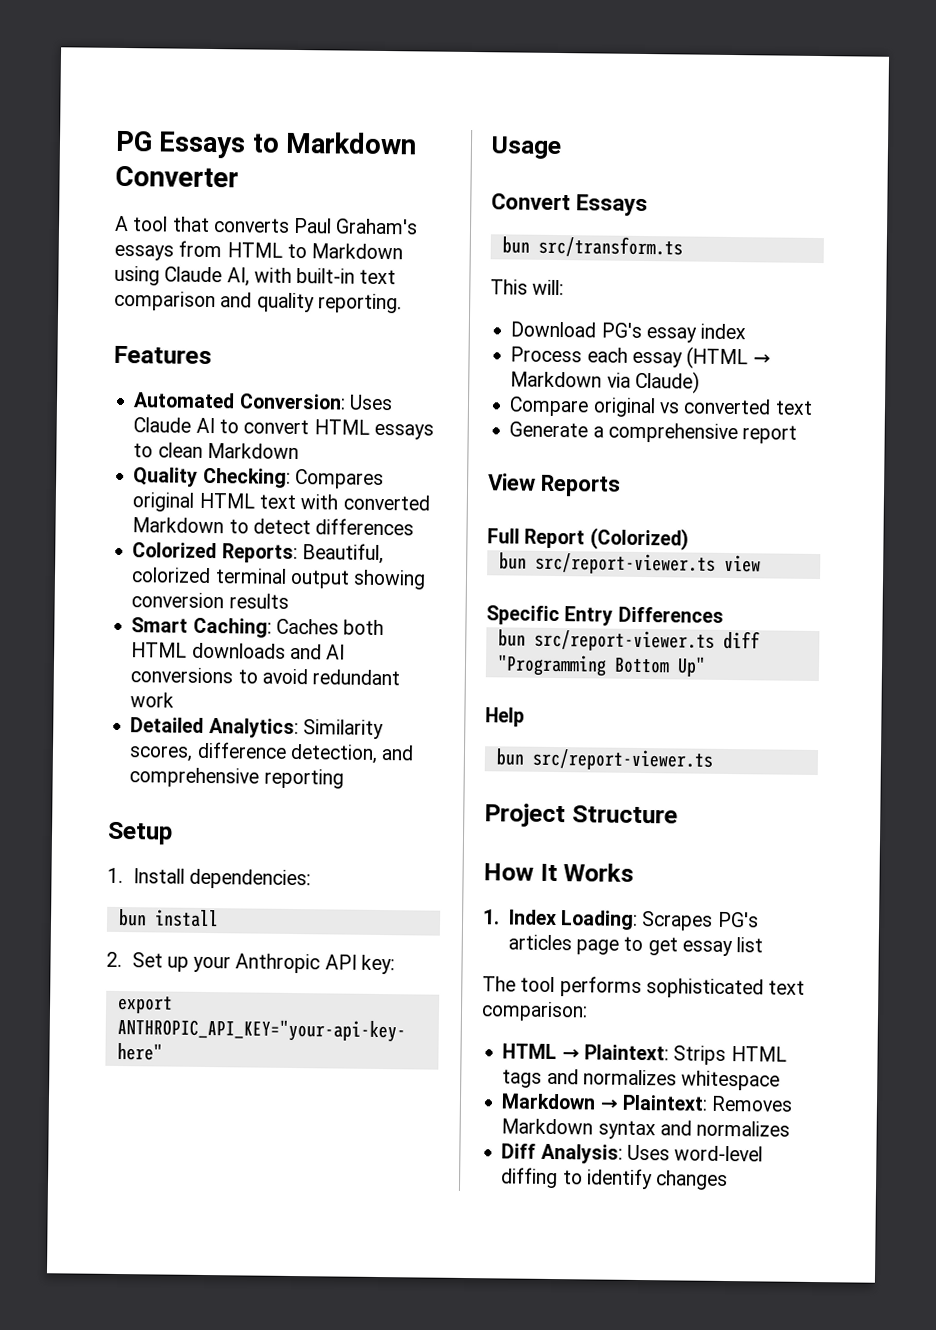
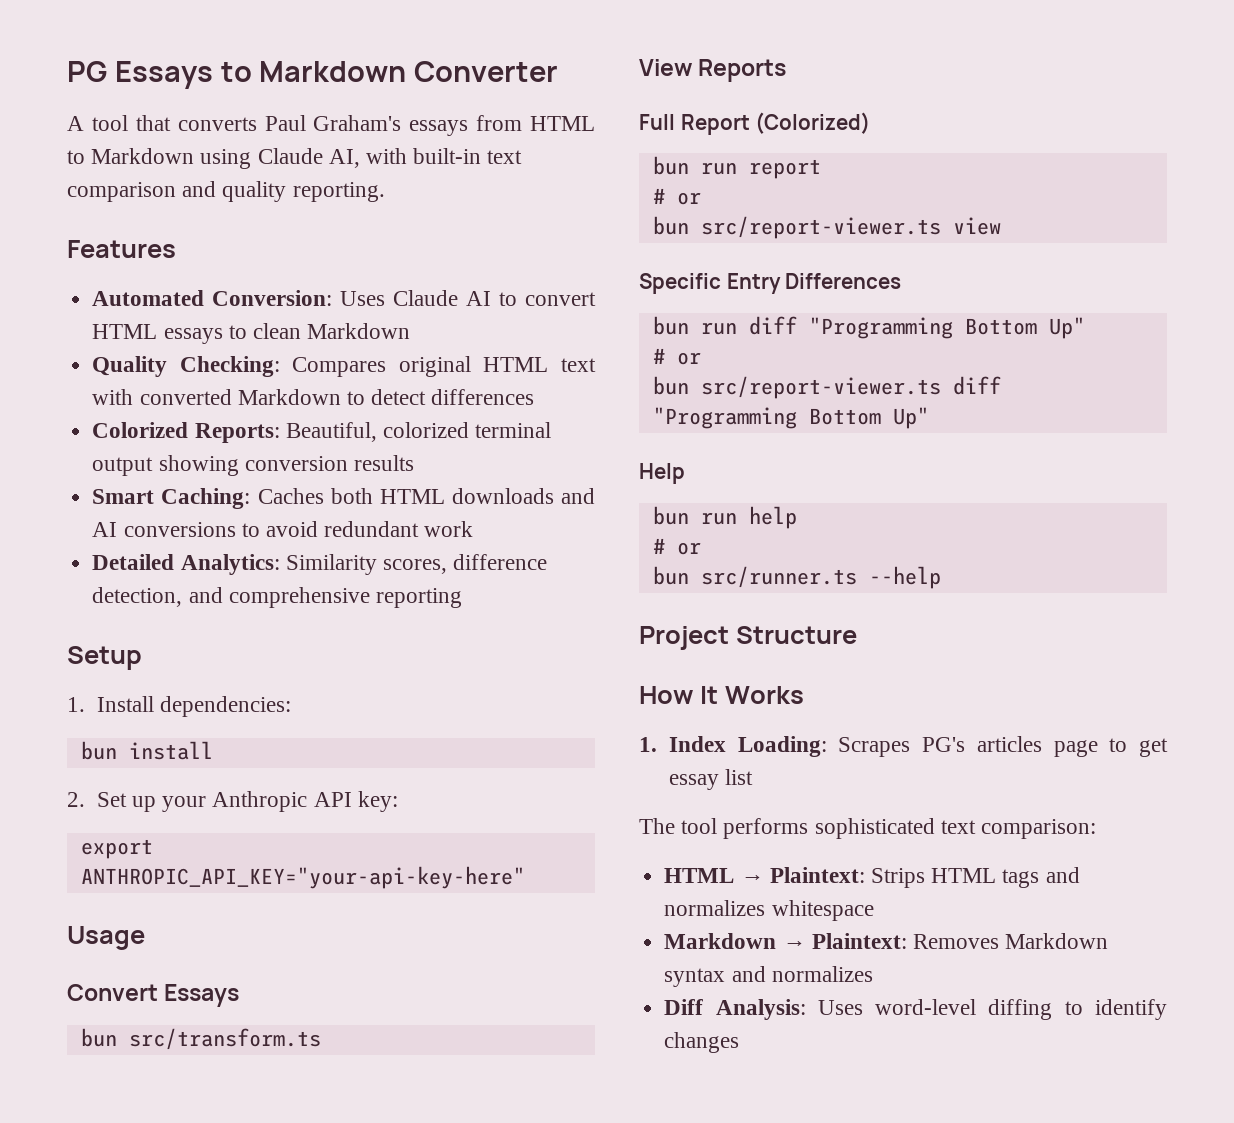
[490,279,565,296] [510,321,747,343] [510,346,771,370] [510,370,700,394] [509,396,813,418] [509,421,798,444] // This will: // Download PG's essay index // Process each essay (HTML → Markdown via Claude) // Compare original vs converted text // Generate a comprehensive report -> (321, 1039) none
(689, 539) none -> [652,156,821,179] [652,188,701,205] // bun run report // # or
(724, 614) none -> [652,316,1085,339] [652,348,701,365] // bun run diff "Programming Bottom Up" // # or
[531,748,714,771] src/report-viewer.ts -> [700,506,797,529] [652,538,701,555] [652,566,941,589] run help // # or // bun src/runner.ts --help

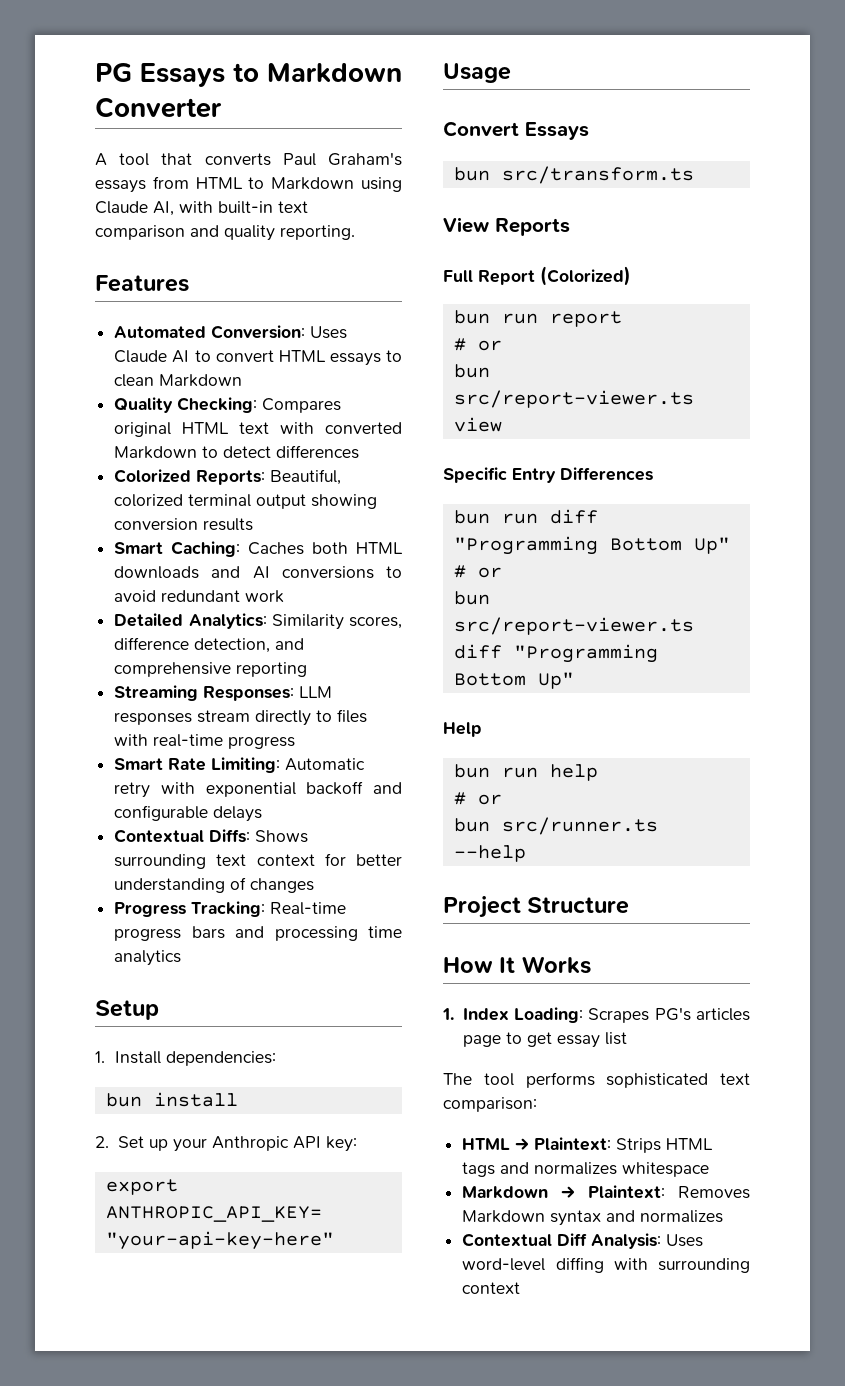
(462, 598) none -> [114,685,333,701] [114,709,368,726] [114,734,296,749] [114,757,366,773] [114,781,402,798] [114,805,263,822] [114,829,309,843] [114,853,402,869] [114,877,315,893] [114,901,347,917] [114,926,402,941] [114,950,182,966] // Streaming Responses: LLM responses stream directly to files with real-time progress // Smart Rate Limiting: Automatic retry with exponential backoff and configurable delays // Contextual Diffs: Shows surrounding text context for better understanding of changes // Progress Tracking: Real-time progress bars and processing time analytics
(873, 974) none -> [462,1233,553,1247] Contextual
[1064,999,1167,1020] [664,1032,740,1053] to identify changes -> [613,1258,750,1273] [462,1282,521,1294] with surrounding context

